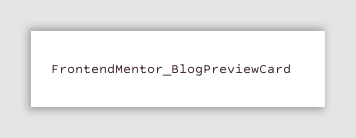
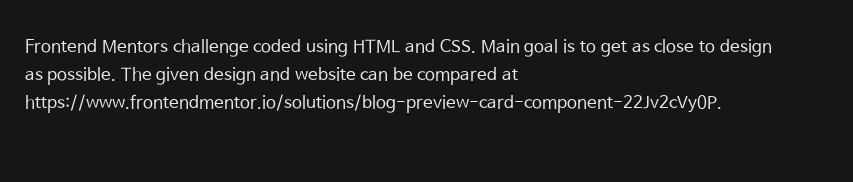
[51,64,291,76] FrontendMentor_BlogPreviewCard -> [25,39,772,57] [25,67,518,85] [25,94,722,113] Frontend Mentors challenge coded using HTML and CSS. Main goal is to get as close to design as possible. The given design and website can be compared at https://www.frontendmentor.io/solutions/blog-preview-card-component-22Jv2cVy0P.

